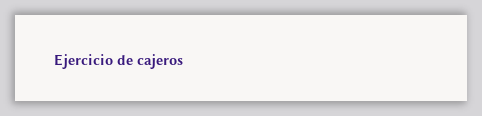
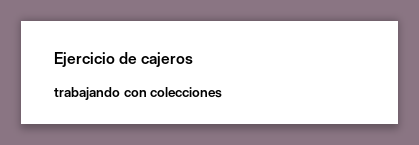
(183, 61) none -> [54,87,223,100] // trabajando con colecciones

